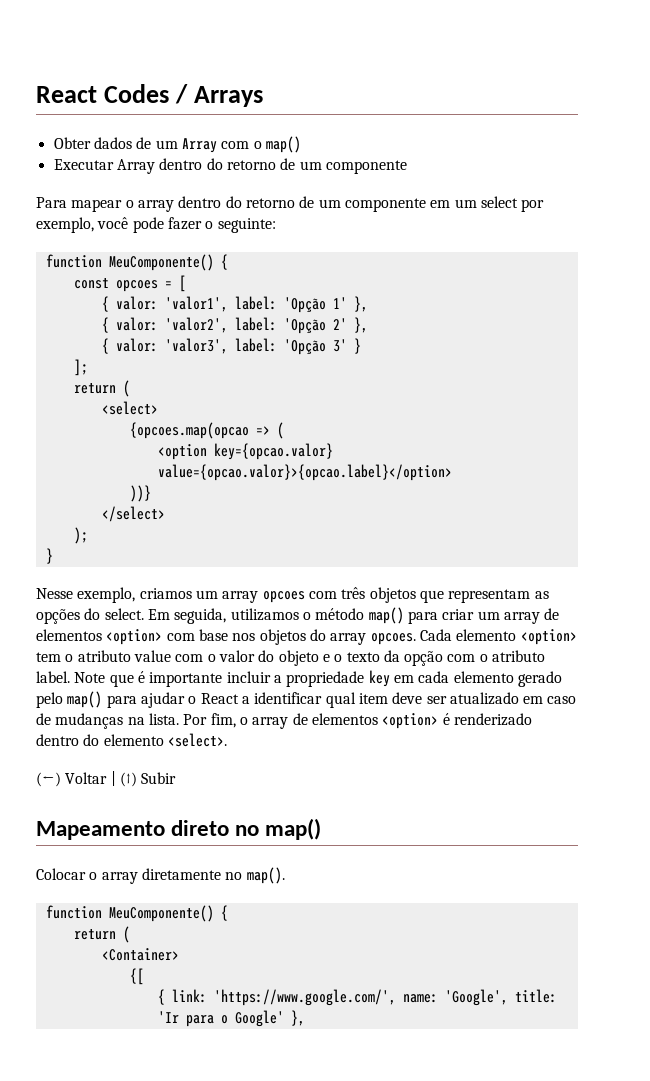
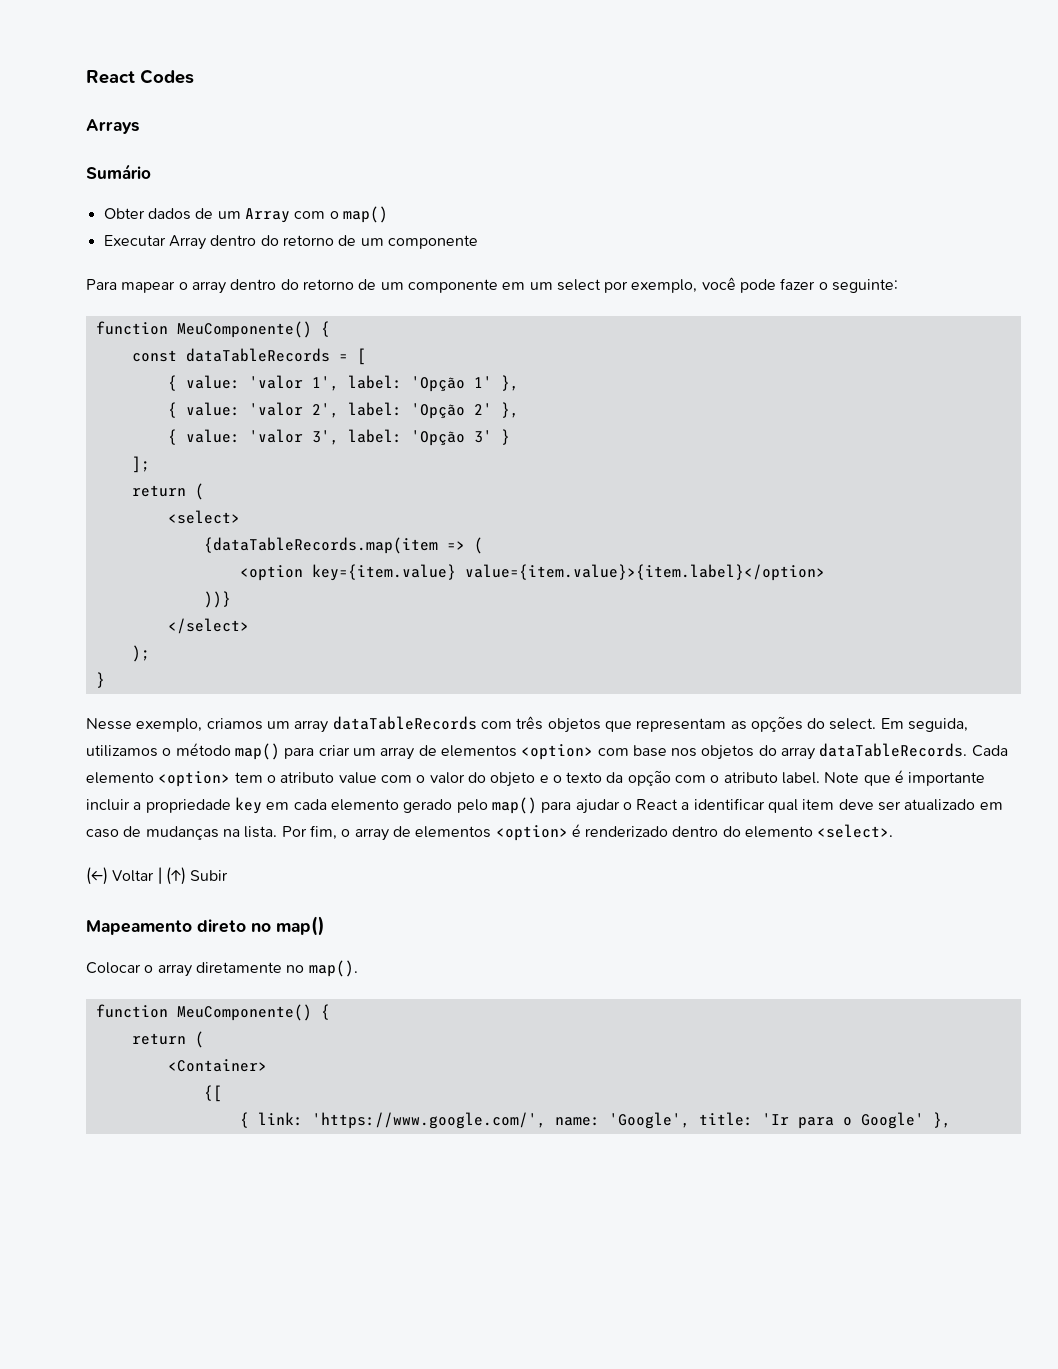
[175,84,189,104] / -> (194, 76) //
(264, 96) none -> [86,164,151,179] // Sumário
[115,280,158,292] opcoes -> [185,348,330,362] dataTableRecords
[115,296,228,312] valor: 'valor1', -> [185,375,339,391] value: 'valor 1',
[115,317,228,333] valor: 'valor2', -> [185,402,339,418] value: 'valor 2',
[115,338,228,354] valor: 'valor3', -> [185,429,339,445] value: 'valor 3',
[129,422,249,439] {opcoes.map(opcao -> [203,537,438,554] {dataTableRecords.map(item
[213,443,333,460] [157,464,452,481] key={opcao.valor} value={opcao.valor}>{opcao.label}</option> -> [311,564,825,581] key={item.value} value={item.value}>{item.label}</option>
[262,591,305,603] opcoes -> [332,716,477,730] dataTableRecords
[370,633,416,645] opcoes. -> [819,743,968,757] dataTableRecords.

